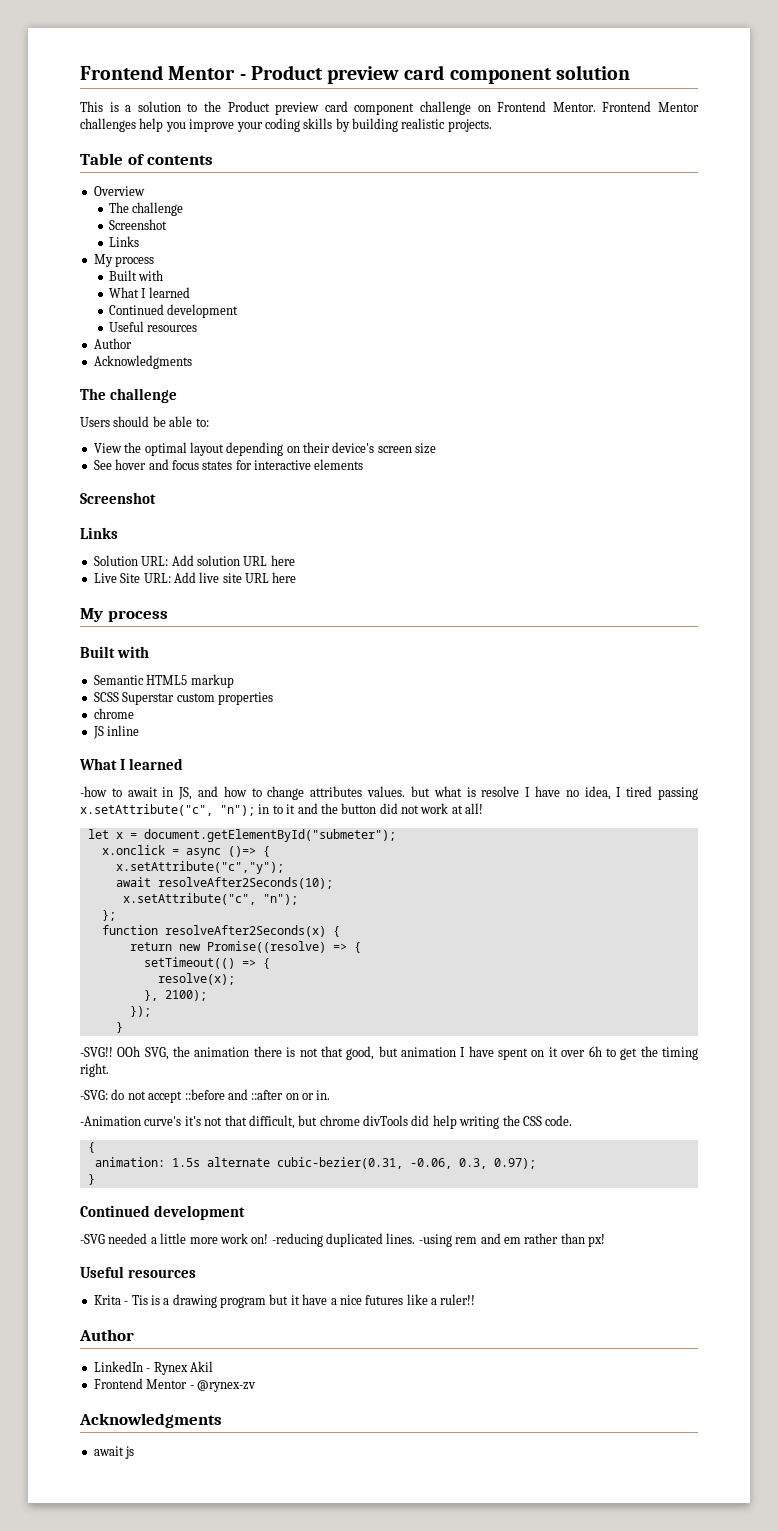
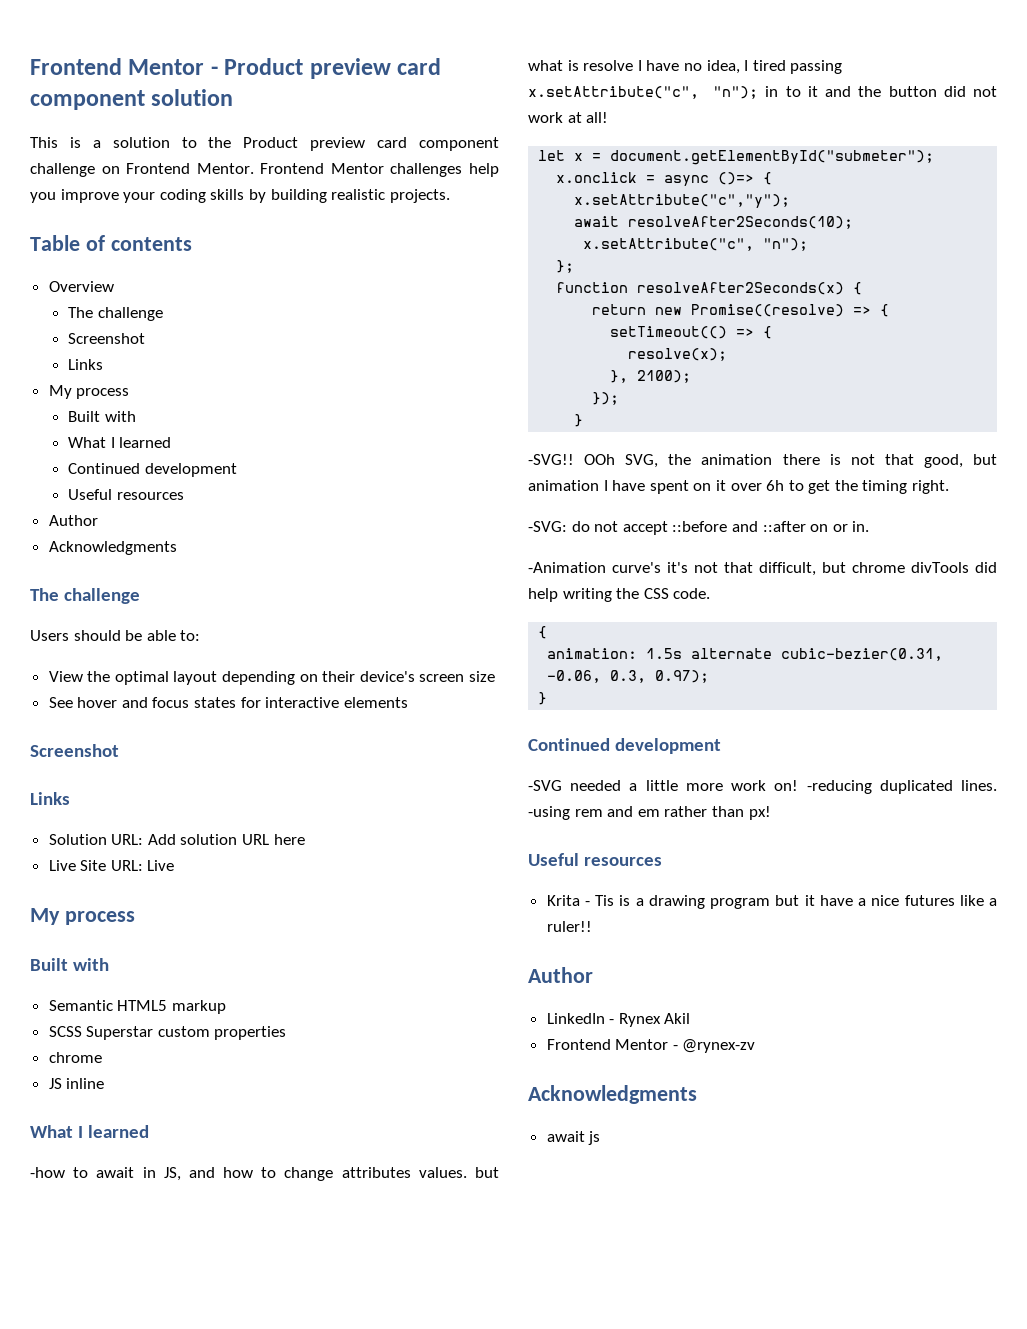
[173,572,297,583] Add live site URL here -> [147,860,175,871] Live

